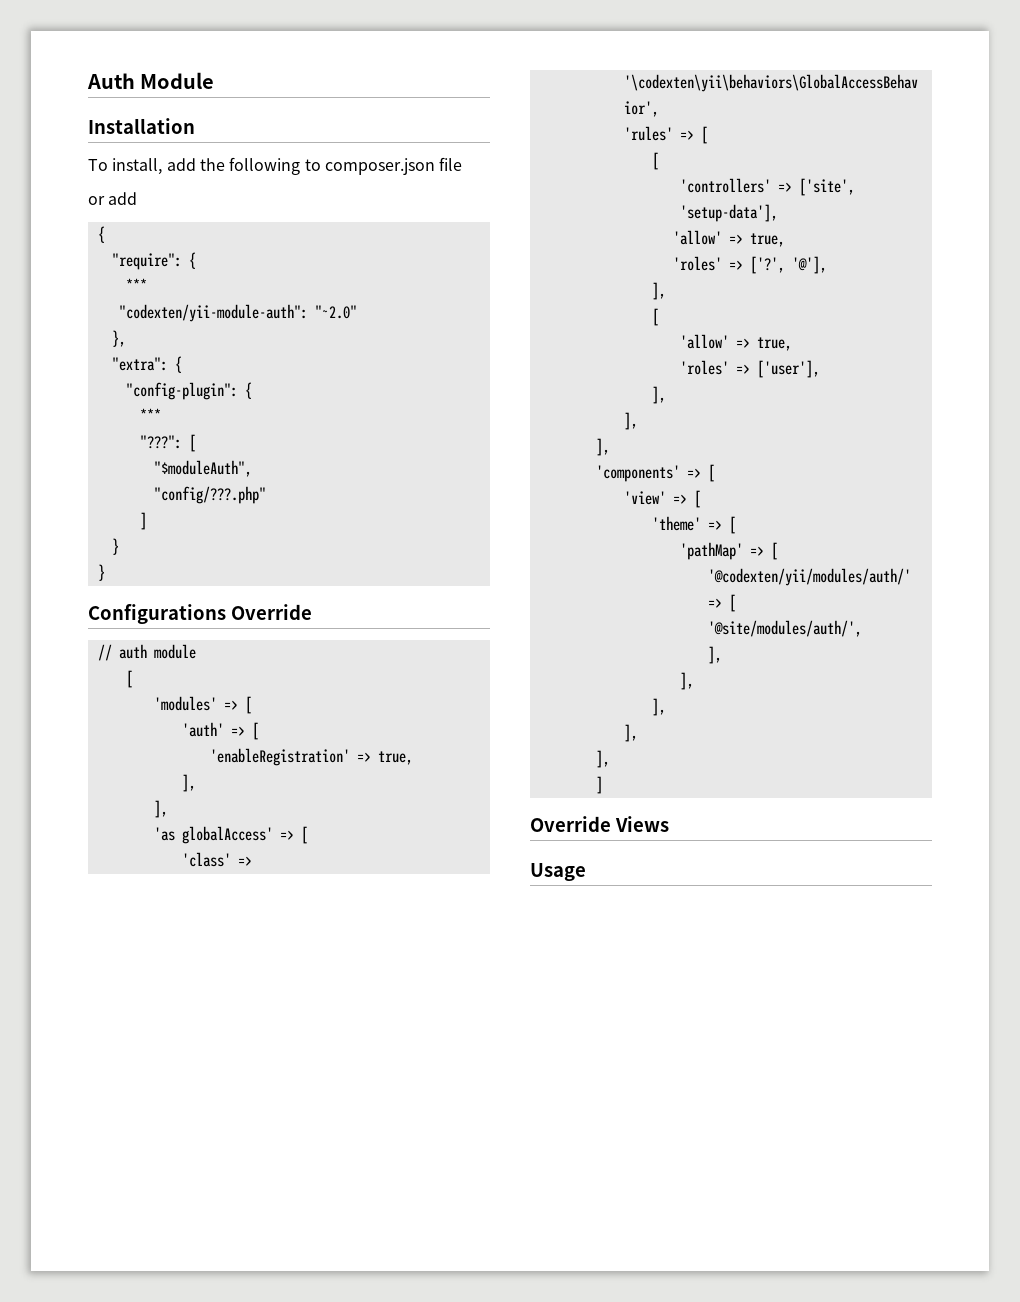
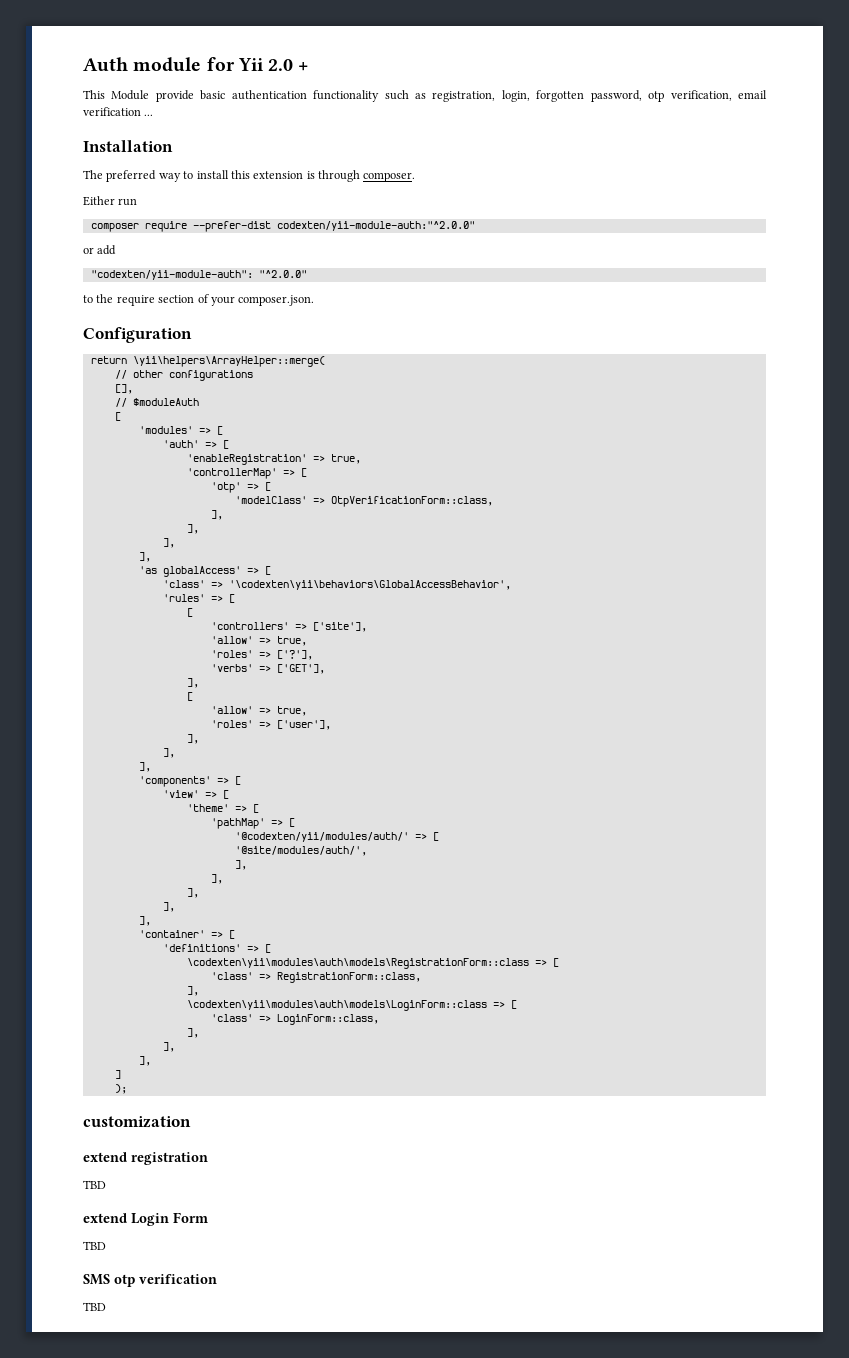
[140,72,215,89] [88,118,195,134] [88,157,463,175] [88,192,138,205] [97,226,105,243] [111,252,196,270] [125,278,147,292] [118,304,357,322] [111,330,126,347] [111,356,182,373] [125,382,252,400] [139,408,161,422] [139,434,196,452] [153,460,252,477] [153,486,266,504] [139,512,147,530] [111,538,119,555] [97,564,105,581] [88,604,312,624] [97,644,196,661] Module // Installation // To install, add the following to composer.json file // or add // { // "require": { // *** // "codexten/yii-module-auth": "~2.0" // }, // "extra": { // "config-plugin": { // *** // "???": [ // "$moduleAuth", // "config/???.php" // ] // } // } // Configurations Override // // auth module -> [133,57,309,72] [83,90,768,102] [83,107,154,116] [83,140,173,152] [83,170,416,182] [83,196,138,206] [90,221,475,232] [83,245,117,255] [90,270,307,280] [83,294,315,306] [83,327,192,343] [90,356,325,367] [114,370,253,381] [114,384,133,394] [114,398,199,407] module for Yii 2.0 + // This Module provide basic authentication functionality such as registration, login, forgotten password, otp verification, email verification ... // Installation // The preferred way to install this extension is through composer. // Either run // composer require --prefer-dist codexten/yii-module-auth:"^2.0.0" // or add // "codexten/yii-module-auth": "^2.0.0" // to the require section of your composer.json. // Configuration // return \yii\helpers\ArrayHelper::merge( // // other configurations // [], // // $moduleAuth
(413, 758) none -> [186,468,307,479] [210,482,271,493] [234,496,493,507] [210,510,223,520] [186,524,199,534] // 'controllerMap' => [ // 'otp' => [ // 'modelClass' => OtpVerificationForm::class, // ], // ],
[798,178,855,196] [679,204,778,222] [672,230,785,247] [672,256,827,274] ['site', 'setup-data'], // 'allow' => true, // 'roles' => ['?', '@'], -> [312,622,367,632] [210,636,307,646] [210,650,313,660] [210,664,325,674] ['site'], // 'allow' => true, // 'roles' => ['?'], // 'verbs' => ['GET'],
[595,776,603,794] [530,816,669,832] [530,863,586,881] ] // Override Views // Usage -> [138,930,235,939] [162,944,271,953] [186,958,559,969] [210,972,421,983] [186,986,199,996] [186,1000,517,1011] [210,1014,379,1025] [186,1028,199,1038] [162,1042,175,1052] [138,1056,151,1066] [114,1070,121,1079] [114,1084,127,1094] [83,1116,191,1128] [83,1152,208,1165] [83,1180,106,1189] [83,1212,208,1226] [83,1241,106,1250] [83,1274,217,1287] [83,1302,106,1311] 'container' => [ // 'definitions' => [ // \codexten\yii\modules\auth\models\RegistrationForm::class => [ // 'class' => RegistrationForm::class, // ], // \codexten\yii\modules\auth\models\LoginForm::class => [ // 'class' => LoginForm::class, // ], // ], // ], // ] // ); // customization // extend registration // TBD // extend Login Form // TBD // SMS otp verification // TBD

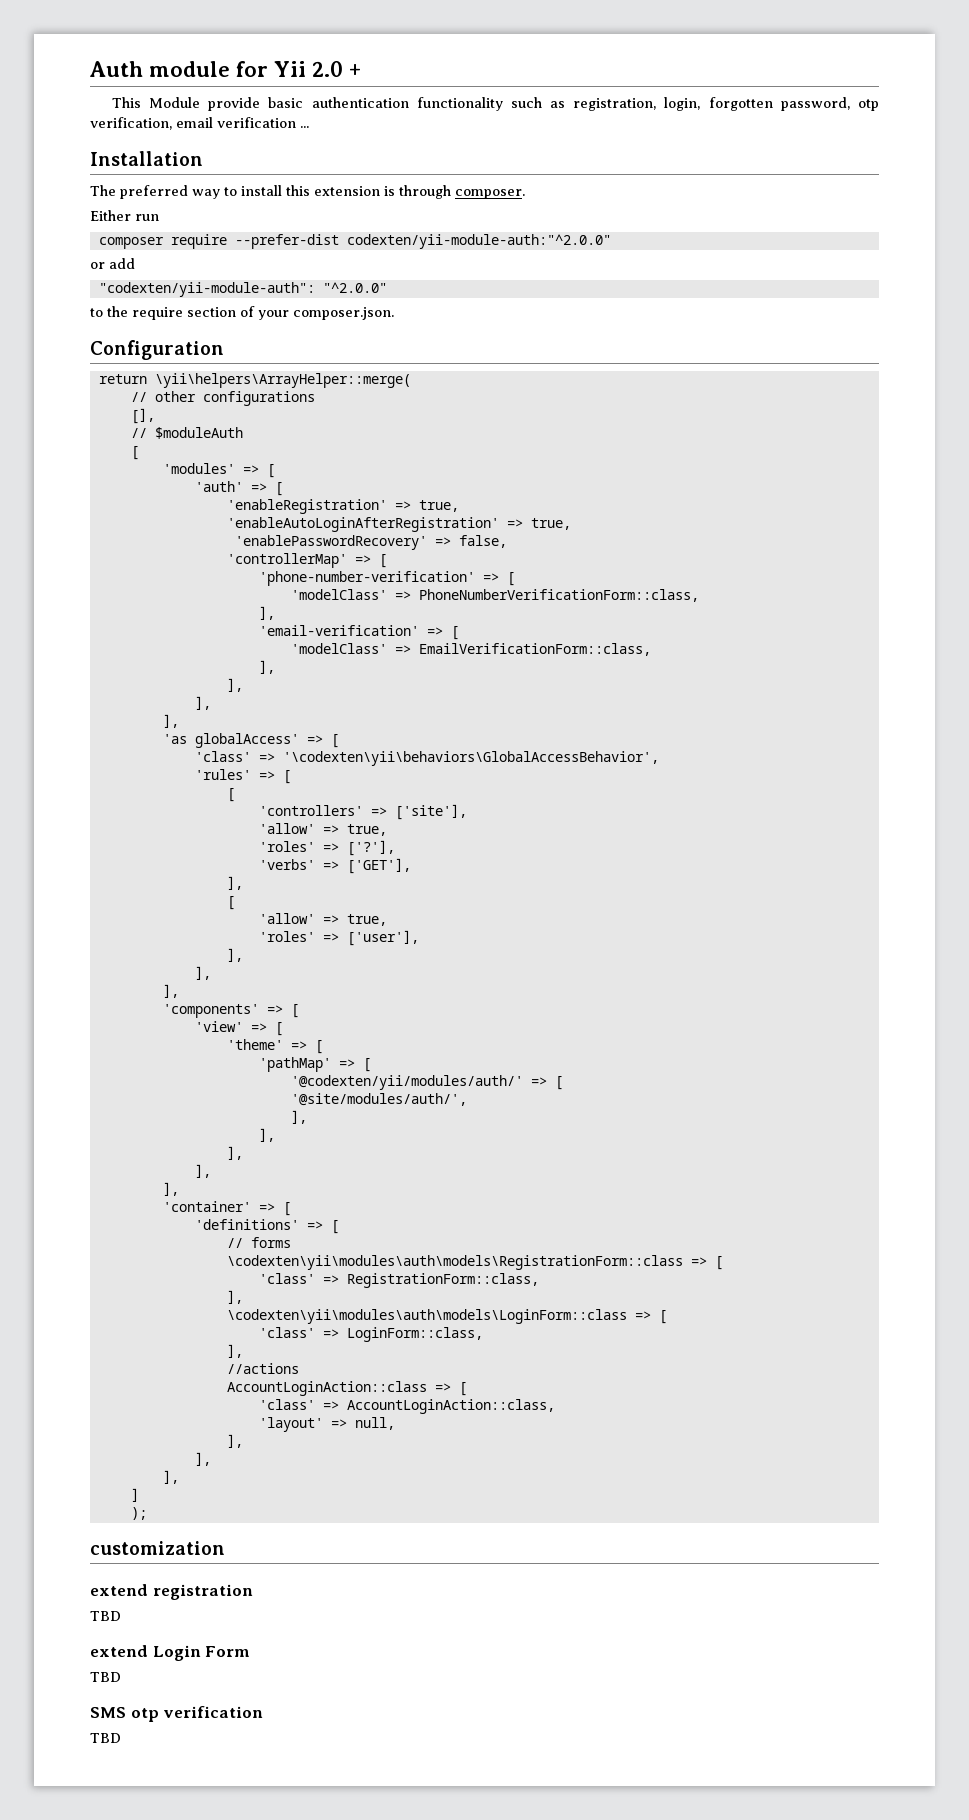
(361, 459) none -> [226,517,571,532] [234,535,507,550] // 'enableAutoLoginAfterRegistration' => true, // 'enablePasswordRecovery' => false,
[210,482,271,493] [234,496,493,507] 'otp' => [ // 'modelClass' => OtpVerificationForm::class, -> [258,571,515,586] [290,589,699,602] [258,606,275,620] [258,625,459,640] [290,643,651,656] 'phone-number-verification' => [ // 'modelClass' => PhoneNumberVerificationForm::class, // ], // 'email-verification' => [ // 'modelClass' => EmailVerificationForm::class,
(271, 948) none -> [226,1237,291,1248] // // forms
(199, 1033) none -> [226,1363,299,1374] [226,1381,467,1396] [258,1399,555,1414] [258,1417,395,1432] [226,1434,243,1448] // //actions // AccountLoginAction::class => [ // 'class' => AccountLoginAction::class, // 'layout' => null, // ],

